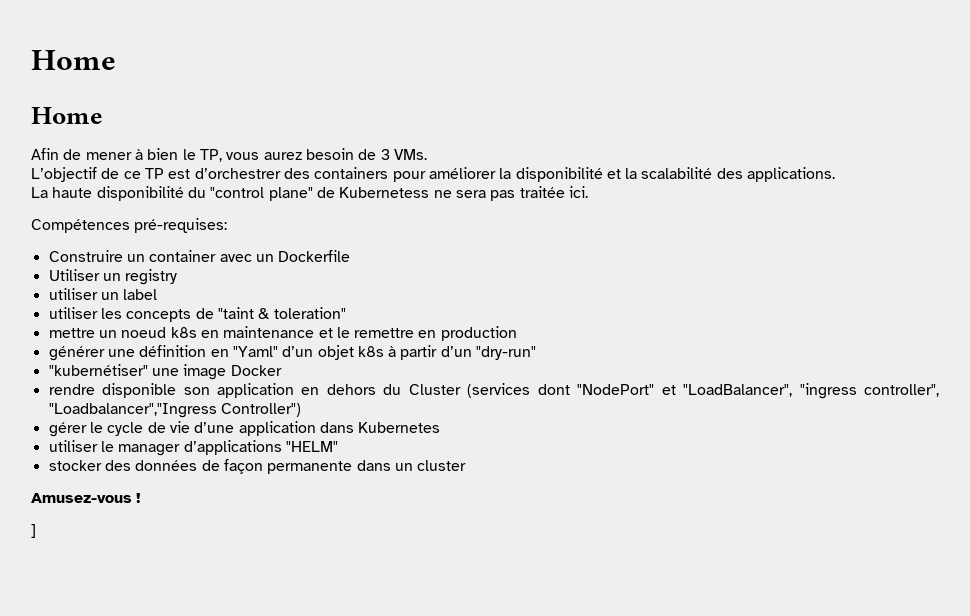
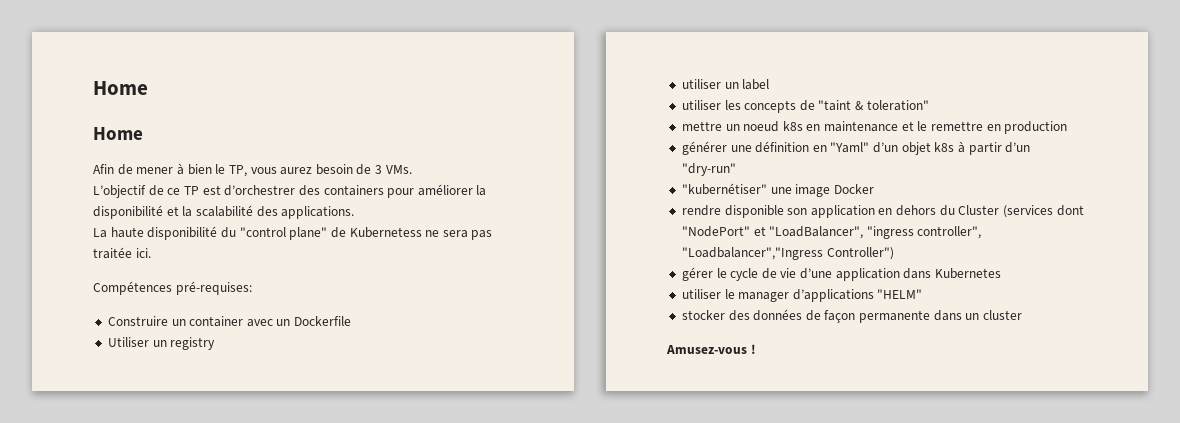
[31,524,36,538] // ] -> (756, 349) none

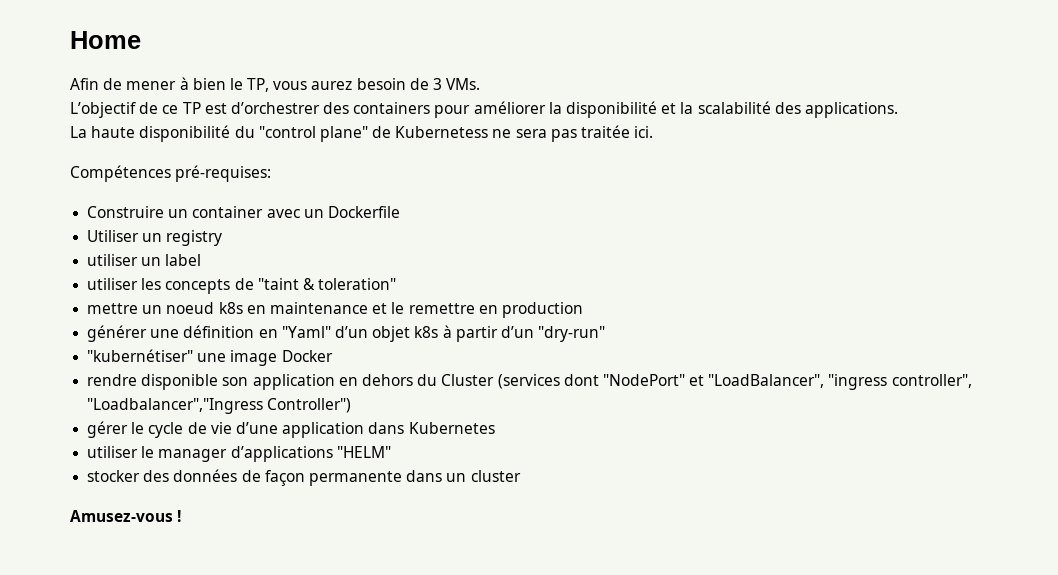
[93,81,148,95] [93,127,143,140] Home // Home -> [70,31,141,49] Home

